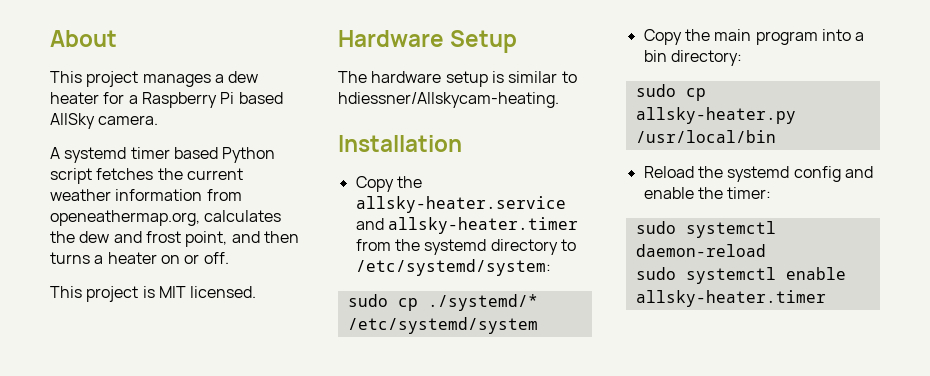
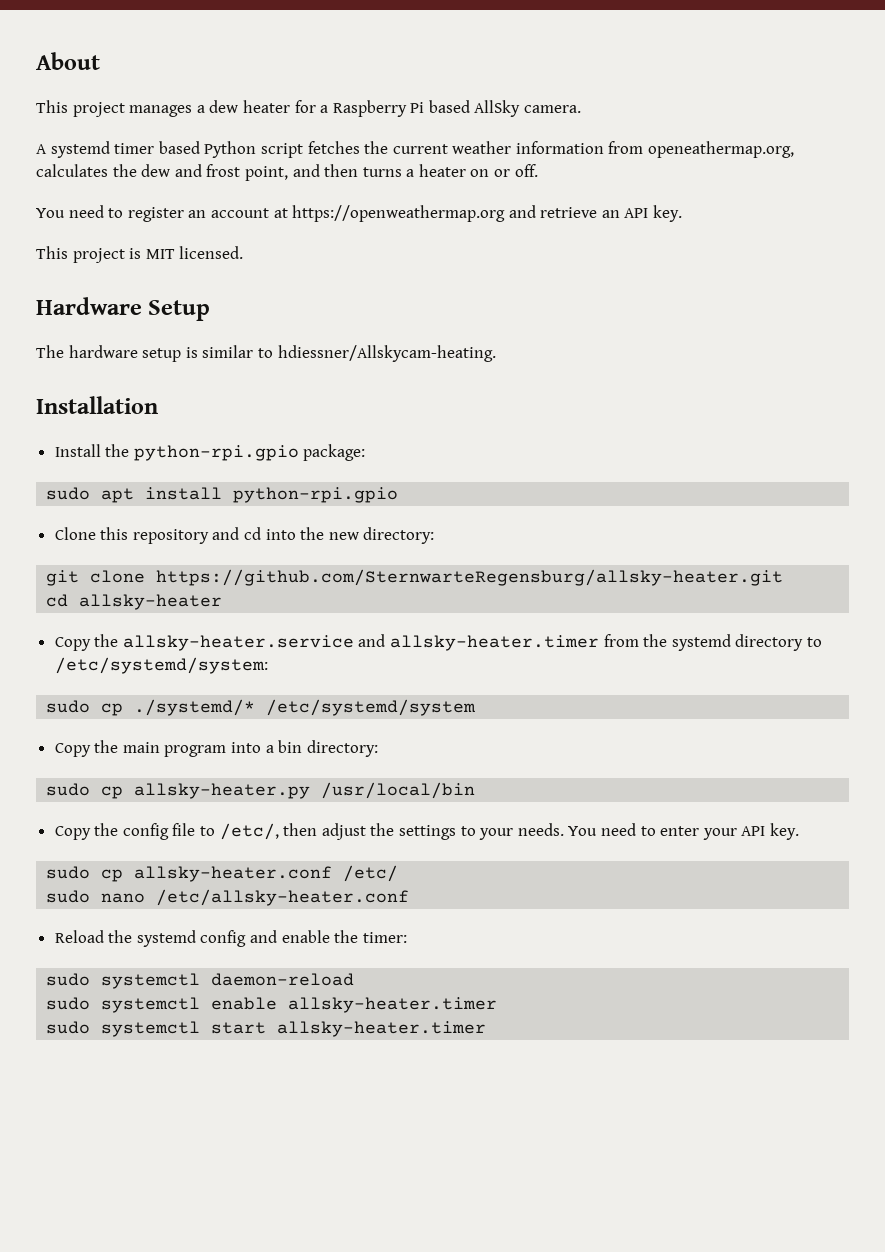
(229, 258) none -> [36,205,683,222] // You need to register an account at https://openweathermap.org and retrieve an API key.
(462, 143) none -> [54,444,366,461] [46,487,399,503] [54,527,435,544] [46,569,784,586] [46,594,223,610] // Install the python-rpi.gpio package: // sudo apt install python-rpi.gpio // Clone this repository and cd into the new directory: // git clone https://github.com/SternwarteRegensburg/allsky-heater.git // cd allsky-heater
(776, 136) none -> [54,823,799,840] [46,865,399,882] [46,889,410,906] // Copy the config file to /etc/, then adjust the settings to your needs. You need to enter your API key. // sudo cp allsky-heater.conf /etc/ // sudo nano /etc/allsky-heater.conf
(826, 298) none -> [46,1021,487,1037] // sudo systemctl start allsky-heater.timer

